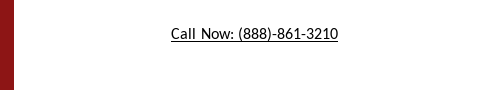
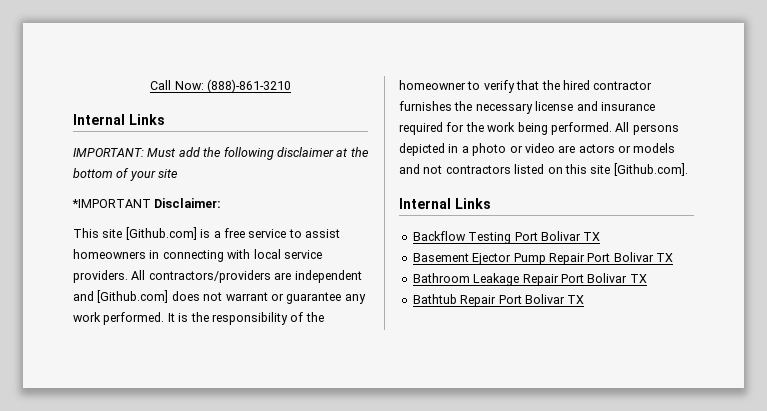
(338, 34) none -> [73,114,165,125] [73,147,369,160] [73,168,179,181] [72,198,222,208] [73,227,340,240] [73,249,322,262] [73,270,362,283] [73,290,366,304] [73,312,324,325] [399,80,653,93] [399,101,655,114] [399,122,679,135] [399,143,676,156] [399,163,688,176] [399,198,491,209] [412,231,601,244] [412,252,673,265] [412,273,647,286] [412,294,585,307] // Internal Links // IMPORTANT: Must add the following disclaimer at the bottom of your site // *IMPORTANT Disclaimer: // This site [Github.com] is a free service to assist homeowners in connecting with local service providers. All contractors/providers are independent and [Github.com] does not warrant or guarantee any work performed. It is the responsibility of the homeowner to verify that the hired contractor furnishes the necessary license and insurance required for the work being performed. All persons depicted in a photo or video are actors or models and not contractors listed on this site [Github.com]. // Internal Links // Backflow Testing Port Bolivar TX // Basement Ejector Pump Repair Port Bolivar TX // Bathroom Leakage Repair Port Bolivar TX // Bathtub Repair Port Bolivar TX

